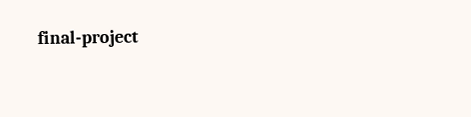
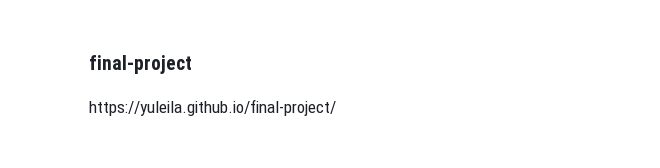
(139, 39) none -> [89,99,336,116] // https://yuleila.github.io/final-project/

